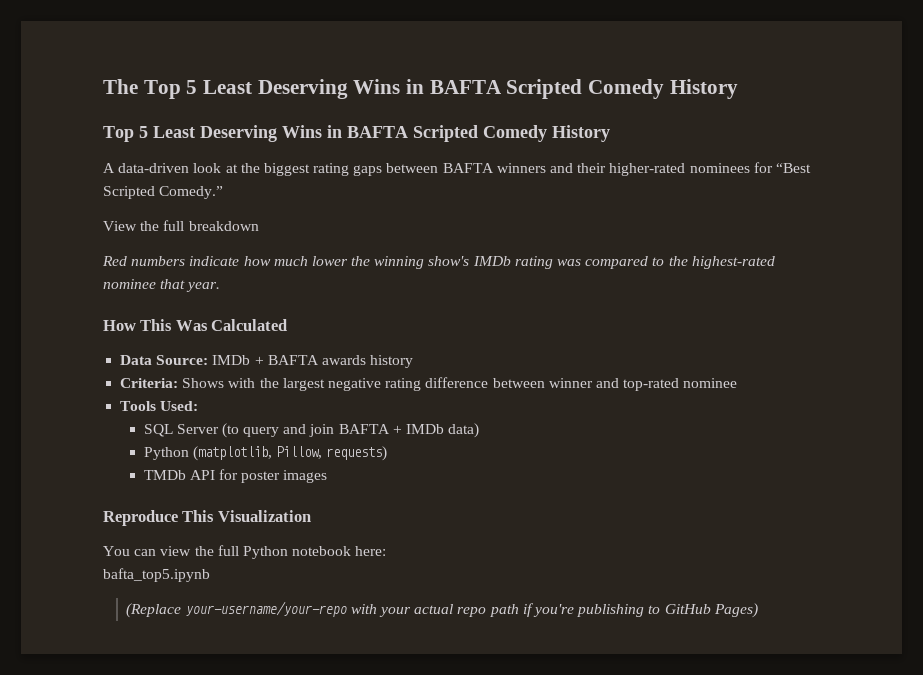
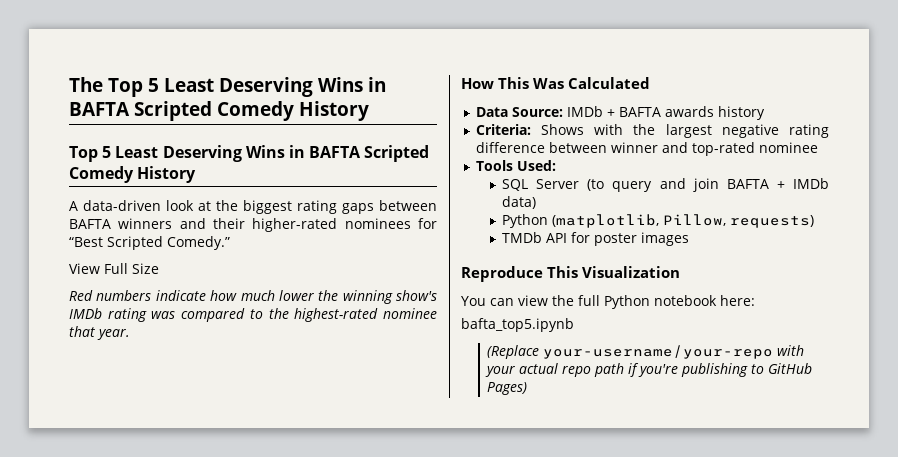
[140,220,259,231] the full breakdown -> [104,263,159,274] Full Size

